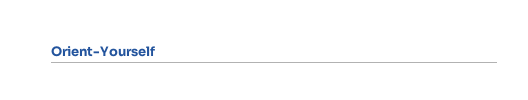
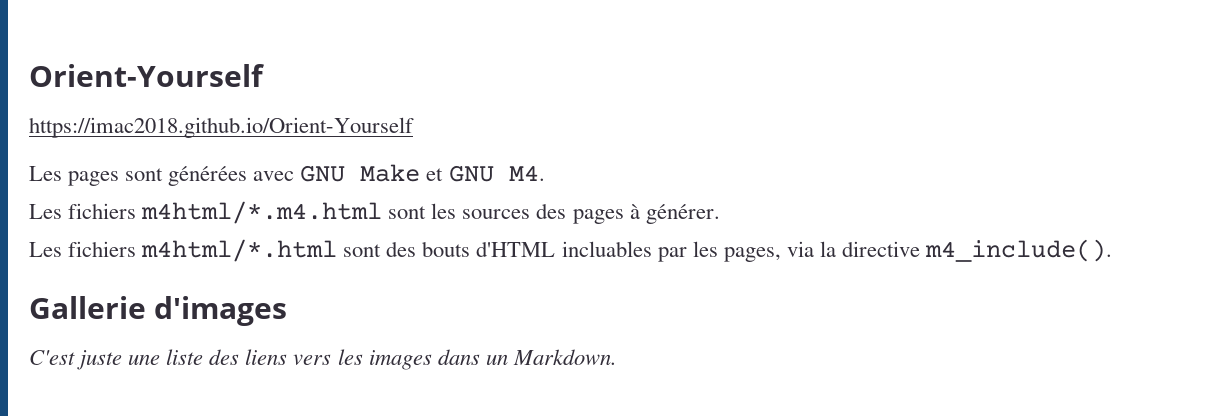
(155, 51) none -> [29,117,414,138] [29,164,545,186] [29,201,720,224] [29,239,1113,262] [29,296,287,326] [29,349,617,370] // https://imac2018.github.io/Orient-Yourself // Les pages sont générées avec GNU Make et GNU M4. // Les fichiers m4html/*.m4.html sont les sources des pages à générer. // Les fichiers m4html/*.html sont des bouts d'HTML incluables par les pages, via la directive m4_include(). // Gallerie d'images // C'est juste une liste des liens vers les images dans un Markdown.

